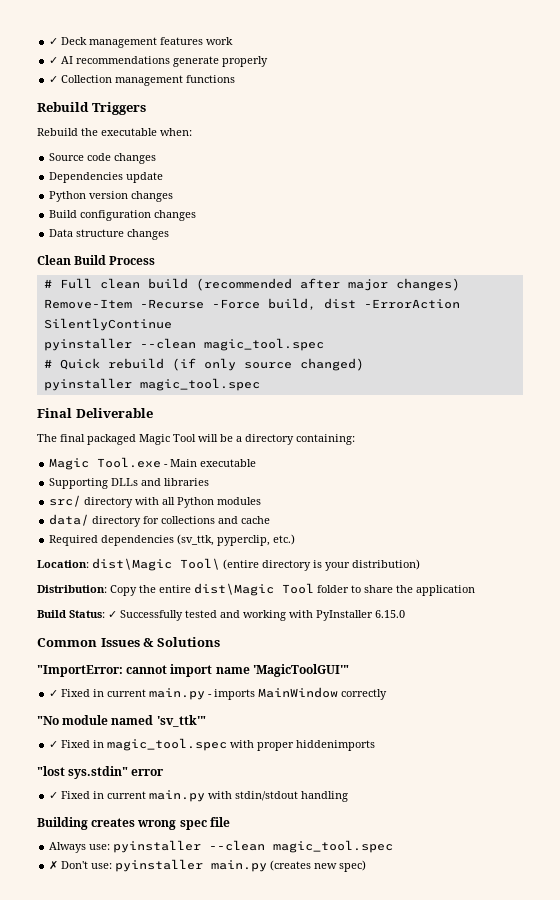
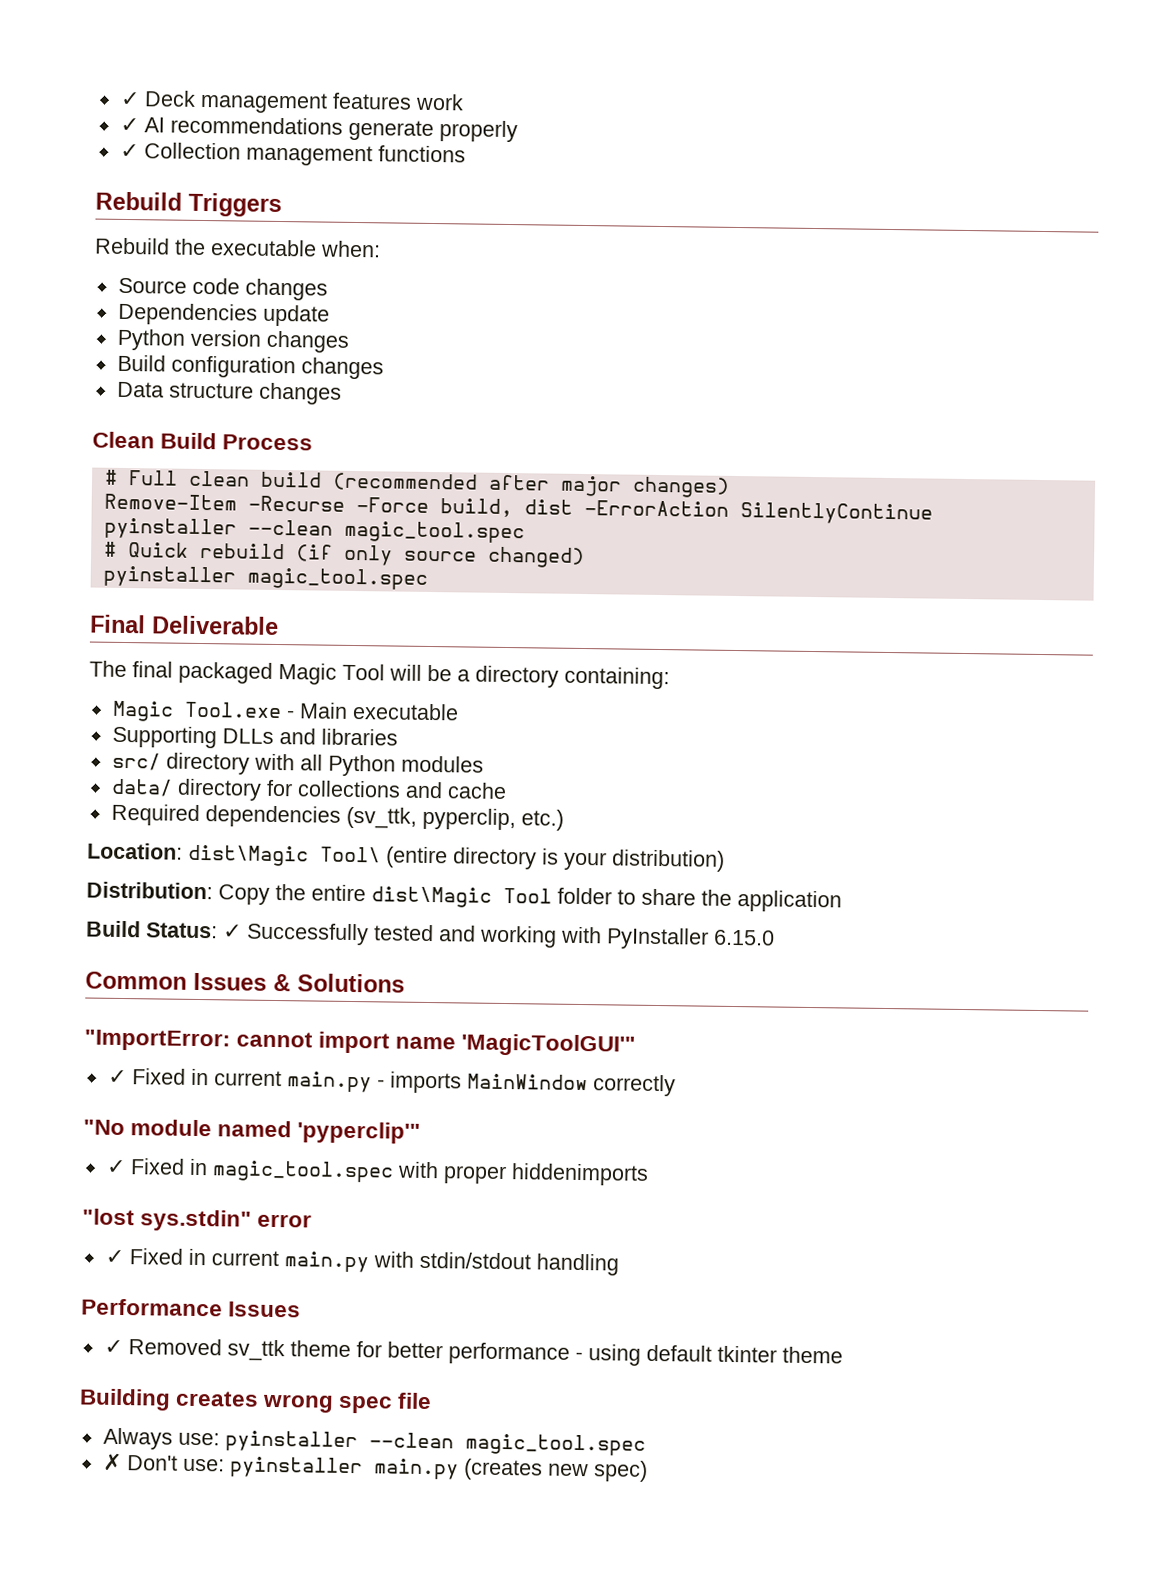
[156,715,206,727] 'sv_ttk'" -> [297,1121,422,1144] 'pyperclip'"
(349, 796) none -> [81,1298,302,1318] [103,1338,843,1366] // Performance Issues // ✓ Removed sv_ttk theme for better performance - using default tkinter theme

